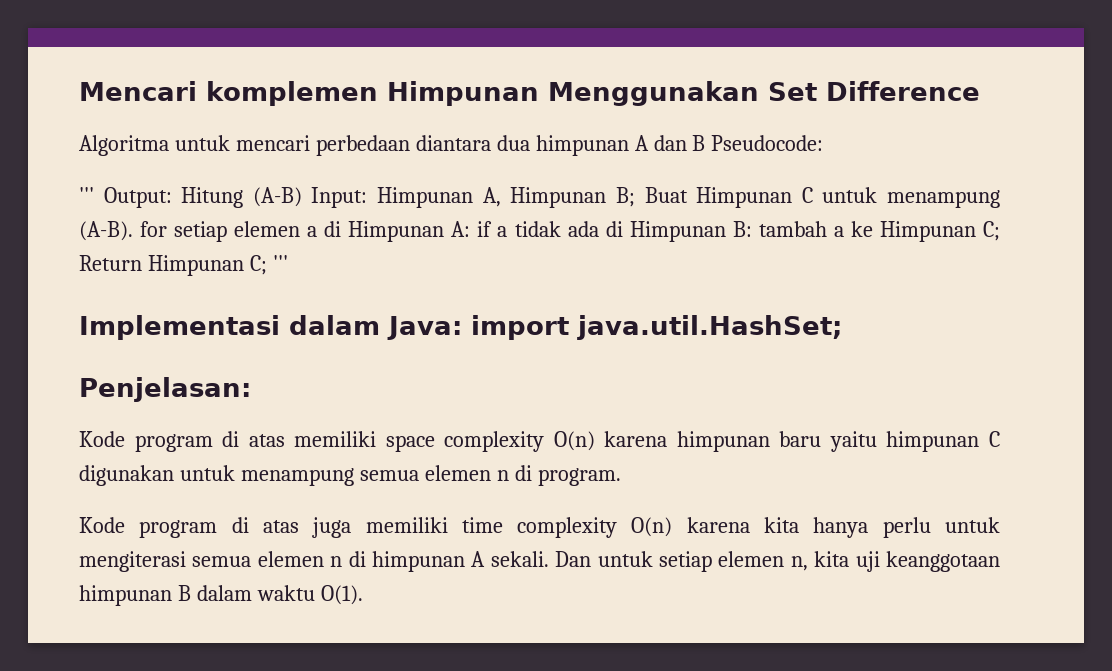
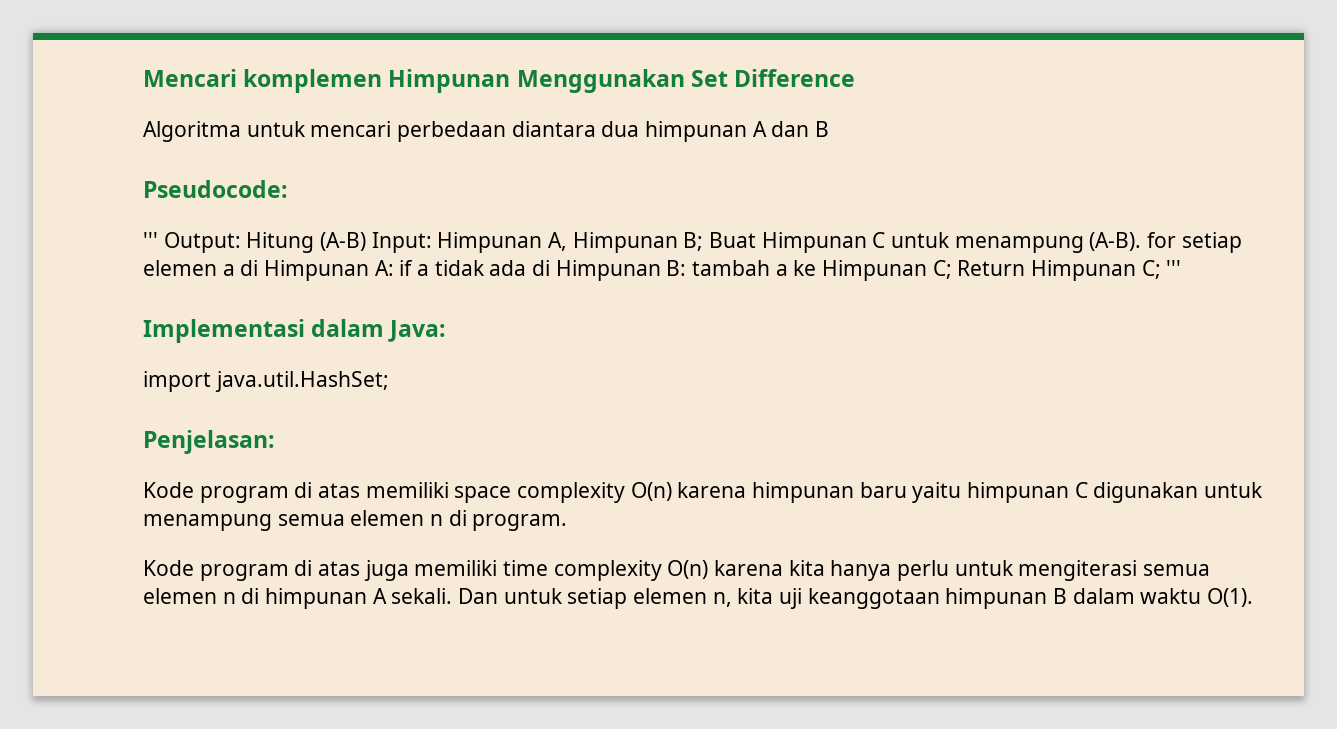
(706, 143) none -> (830, 129) //
(462, 328) none -> (447, 331) //

